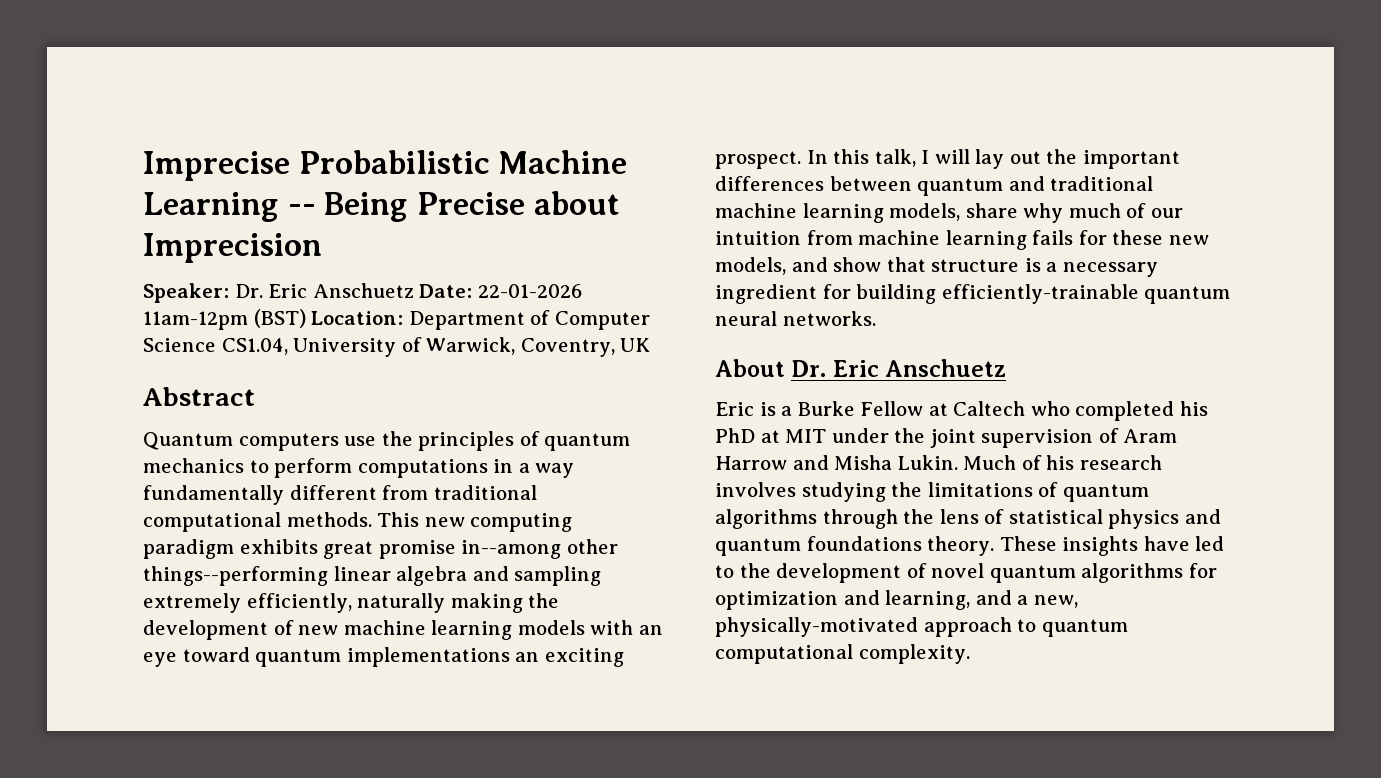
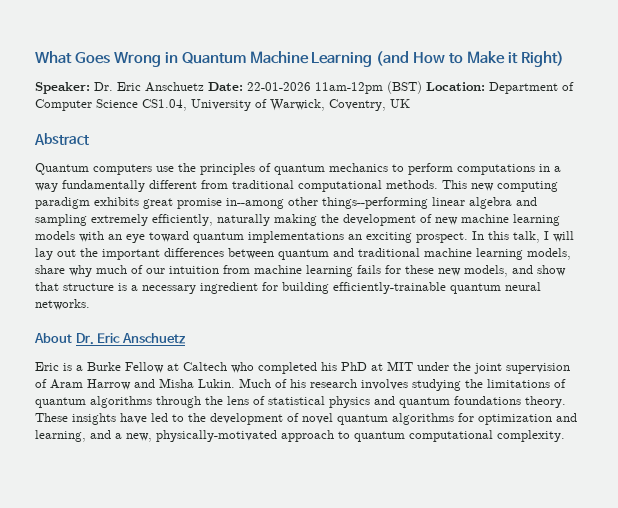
[143,150,628,181] [143,191,620,222] [143,233,322,263] Imprecise Probabilistic Machine Learning -- Being Precise about Imprecision -> [35,51,564,67] What Goes Wrong in Quantum Machine Learning (and How to Make it Right)

